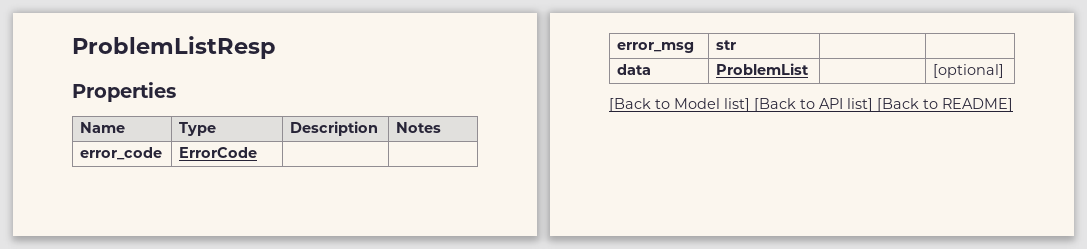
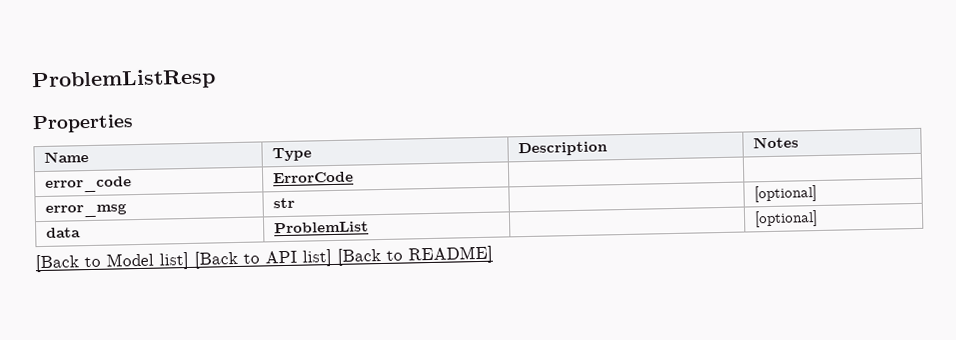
(737, 45) none -> [753,185,817,203] [optional]

